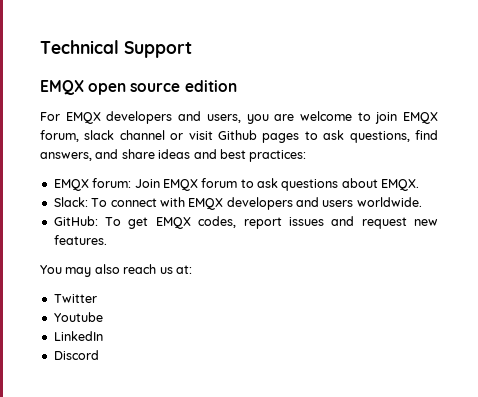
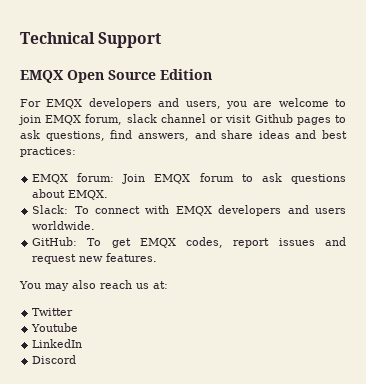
[88,80,237,95] open source edition -> [67,69,212,83] Open Source Edition

